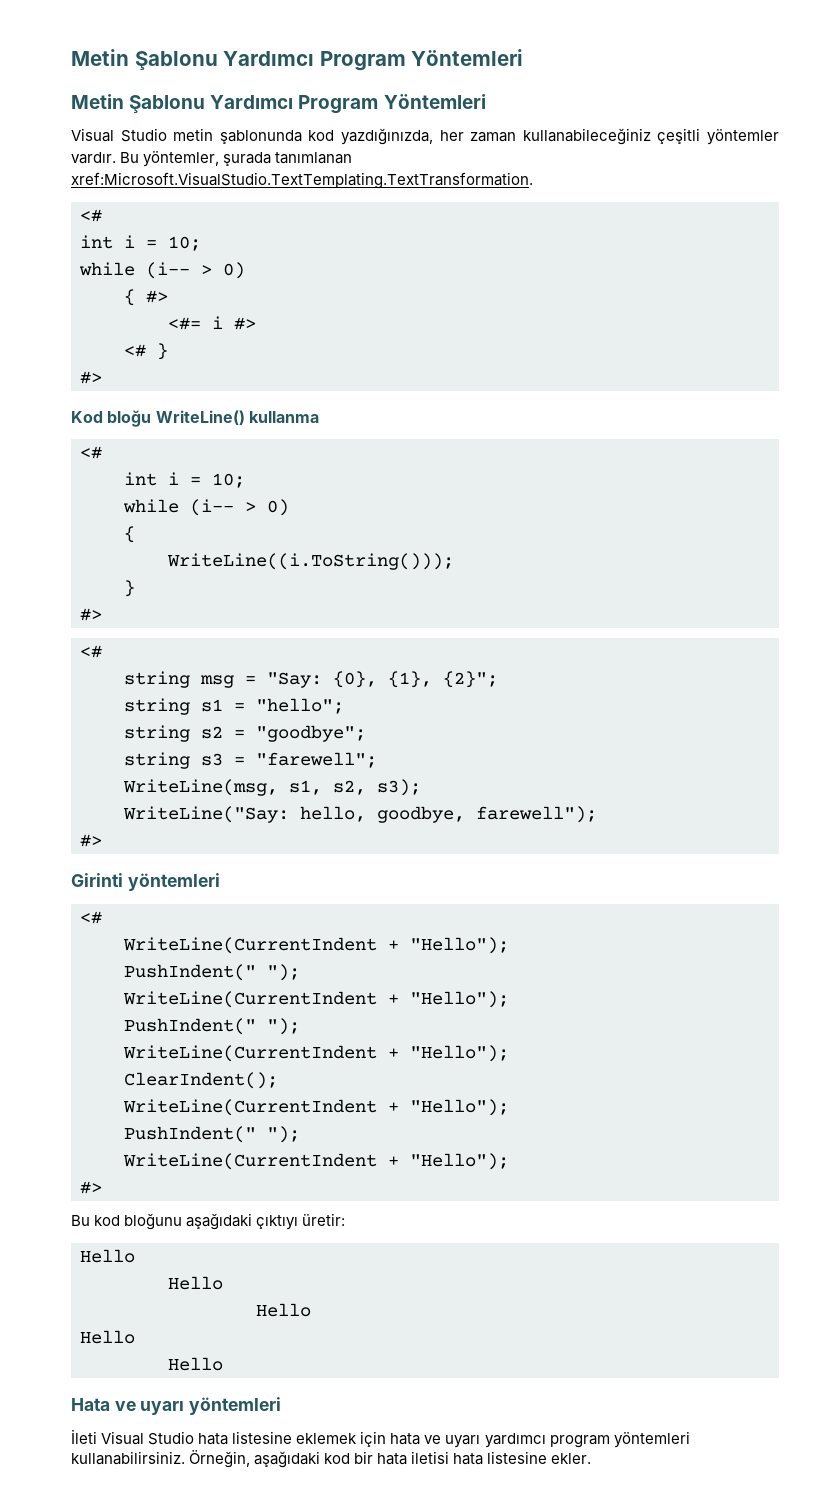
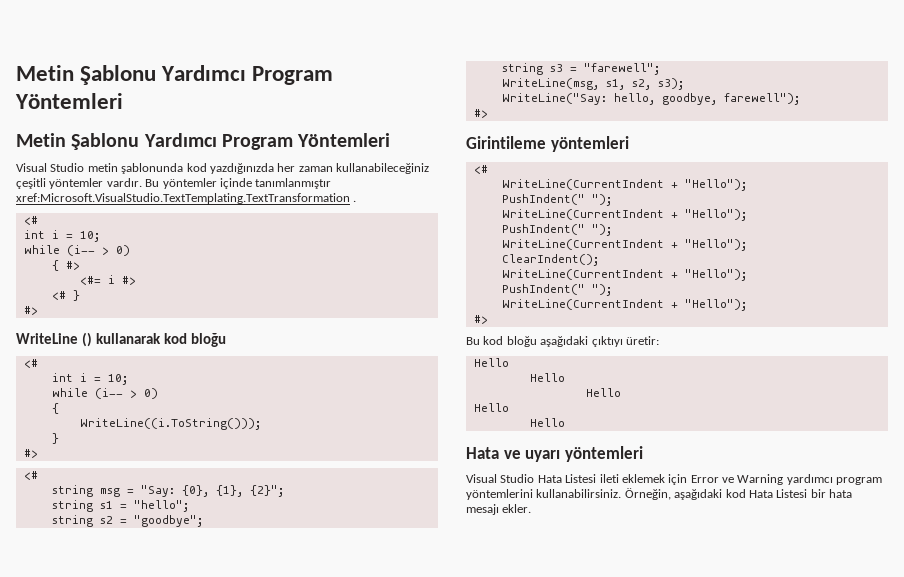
[341,128,433,145] yazdığınızda, -> [209,163,274,174] yazdığınızda
[143,151,353,167] [71,172,533,189] yöntemler, şurada tanımlanan xref:Microsoft.VisualStudio.TextTemplating.TextTransformation. -> [162,178,332,189] [16,193,357,204] yöntemler içinde tanımlanmıştır xref:Microsoft.VisualStudio.TextTemplating.TextTransformation .
[71,410,319,427] Kod bloğu WriteLine() kullanma -> [16,332,226,347] WriteLine () kullanarak kod bloğu
[71,873,123,887] Girinti -> [466,136,546,149] Girintileme
[124,1213,183,1230] bloğunu -> [506,336,537,347] bloğu
[71,1429,481,1448] İleti Visual Studio hata listesine eklemek için hata ve uyarı -> [466,474,784,485] Visual Studio Hata Listesi ileti eklemek için Error ve Warning
[613,1431,690,1448] yöntemleri -> [466,489,533,500] yöntemlerini
[354,1451,548,1465] bir hata iletisi hata listesine -> [748,489,852,498] [466,504,499,515] Hata Listesi bir hata mesajı

